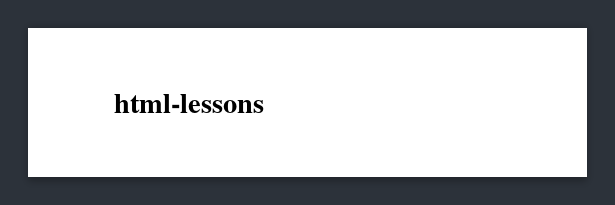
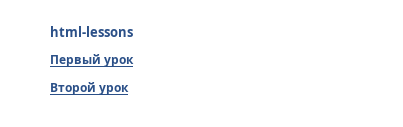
(264, 103) none -> [50,54,135,67] [50,82,130,95] // Первый урок // Второй урок

